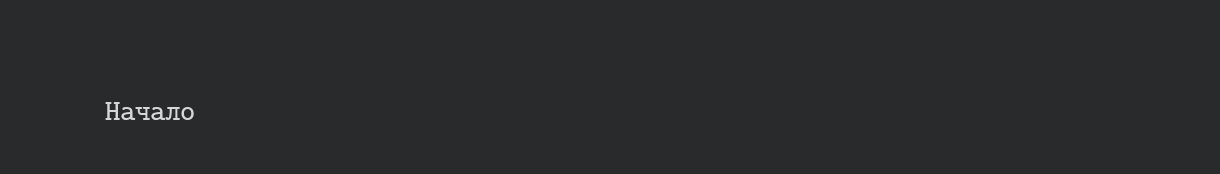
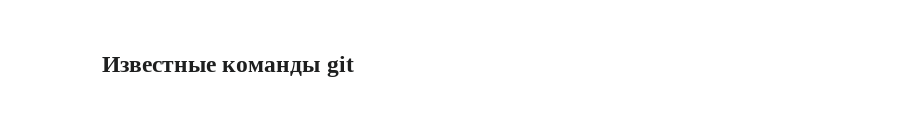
[105,102,195,121] Начало -> [102,56,354,77] Известные команды git

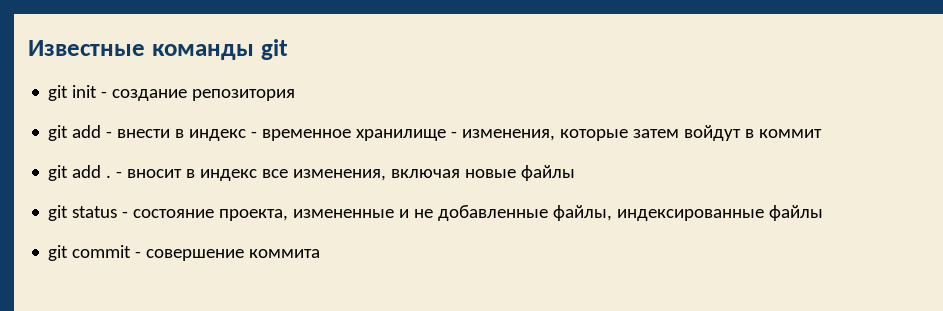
(354, 66) none -> [48,85,296,101] [48,125,823,141] [48,165,576,181] [48,205,824,221] [48,245,321,261] // git init - создание репозитория // git add - внести в индекс - временное хранилище - изменения, которые затем войдут в коммит // git add . - вносит в индекс все изменения, включая новые файлы // git status - состояние проекта, измененные и не добавленные файлы, индексированные файлы // git commit - совершение коммита

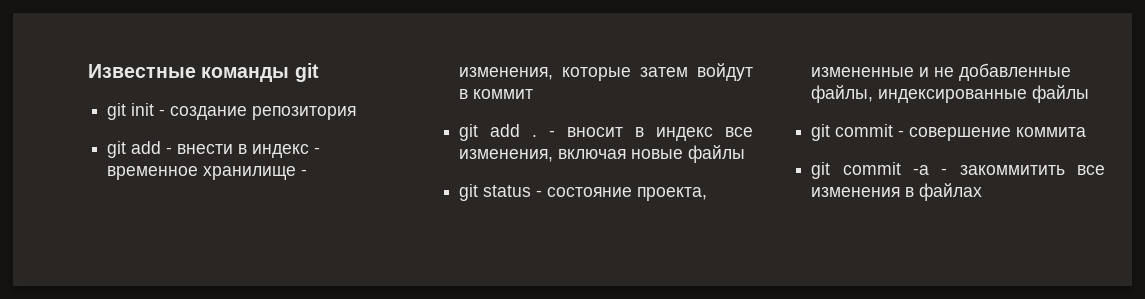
(321, 253) none -> [811,162,1105,179] [811,183,983,201] // git commit -a - закоммитить все изменения в файлах

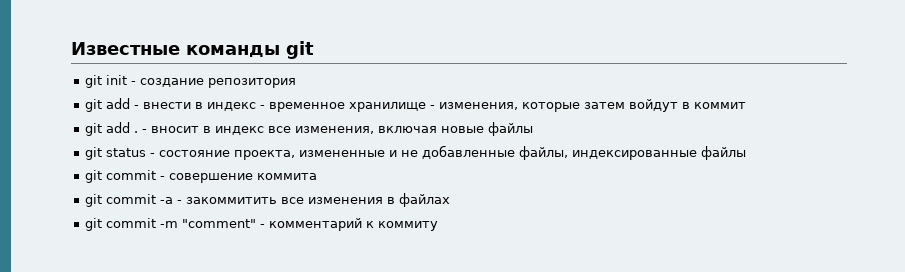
(983, 192) none -> [85,218,439,231] // git commit -m "comment" - комментарий к коммиту

